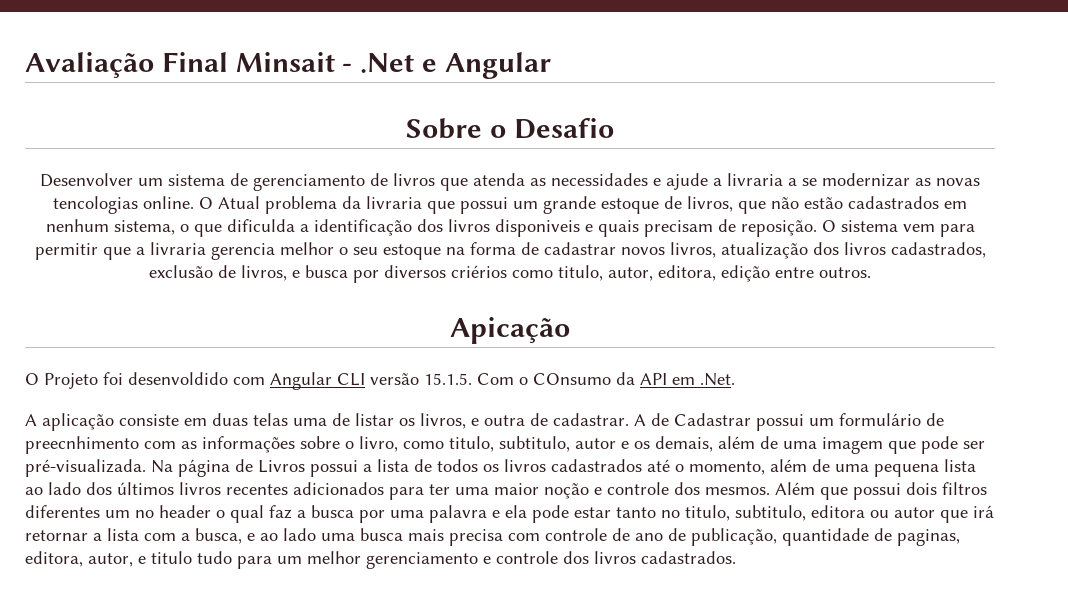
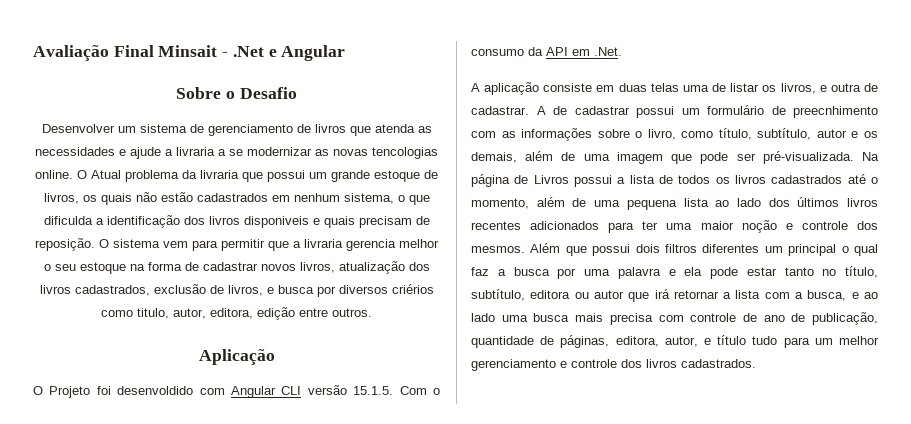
[738,201,766,214] que -> [82,193,132,205] os quais
[450,317,570,344] Apicação -> [198,349,275,365] Aplicação
[533,373,611,385] COnsumo -> [471,49,524,56] consumo
[674,413,751,426] Cadastrar -> [574,106,630,115] cadastrar
[449,436,570,452] titulo, subtitulo, -> [718,128,812,140] título, subtítulo,
[135,505,211,518] no header -> [788,244,837,256] principal
[685,505,806,521] titulo, subtitulo, -> [845,266,878,278] [471,289,525,301] título, subtítulo,
[897,529,960,546] paginas, -> [560,335,610,348] páginas,
[151,551,192,564] titulo -> [717,335,747,345] título

